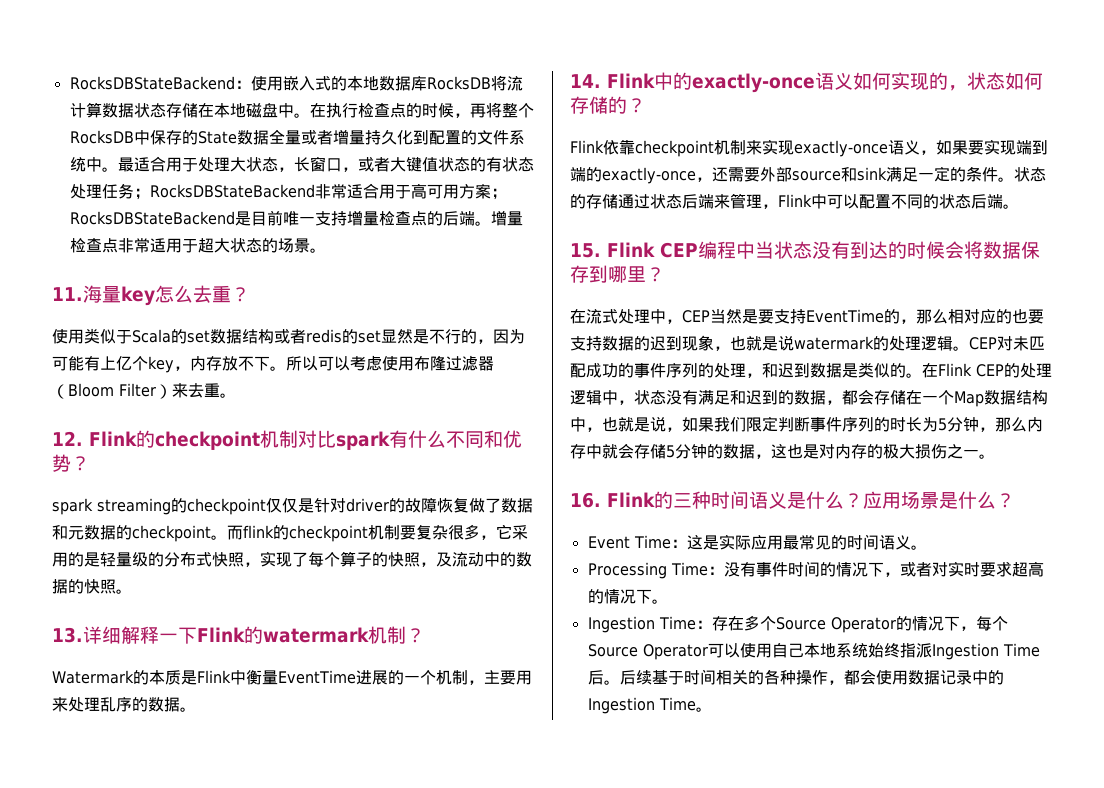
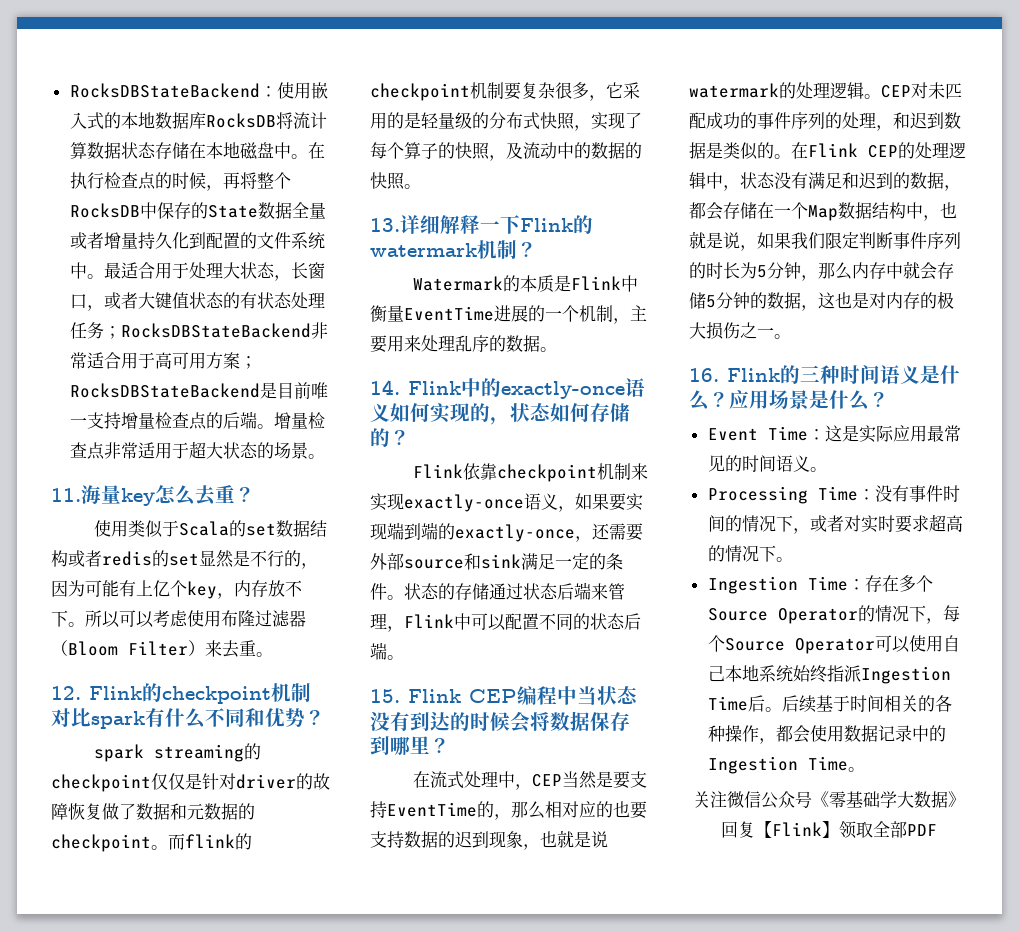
(712, 709) none -> [692,791,965,809] [720,821,937,839] // 关注微信公众号《零基础学大数据》回复【Flink】领取全部PDF

